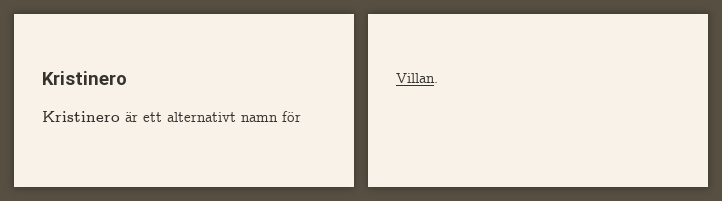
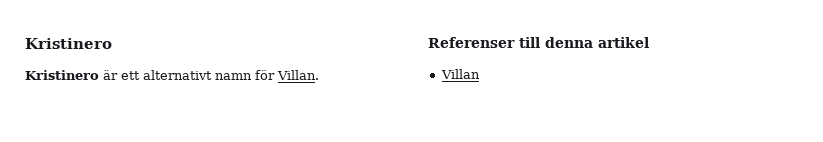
(438, 78) none -> [428,37,649,48] [440,69,480,79] // Referenser till denna artikel // Villan

